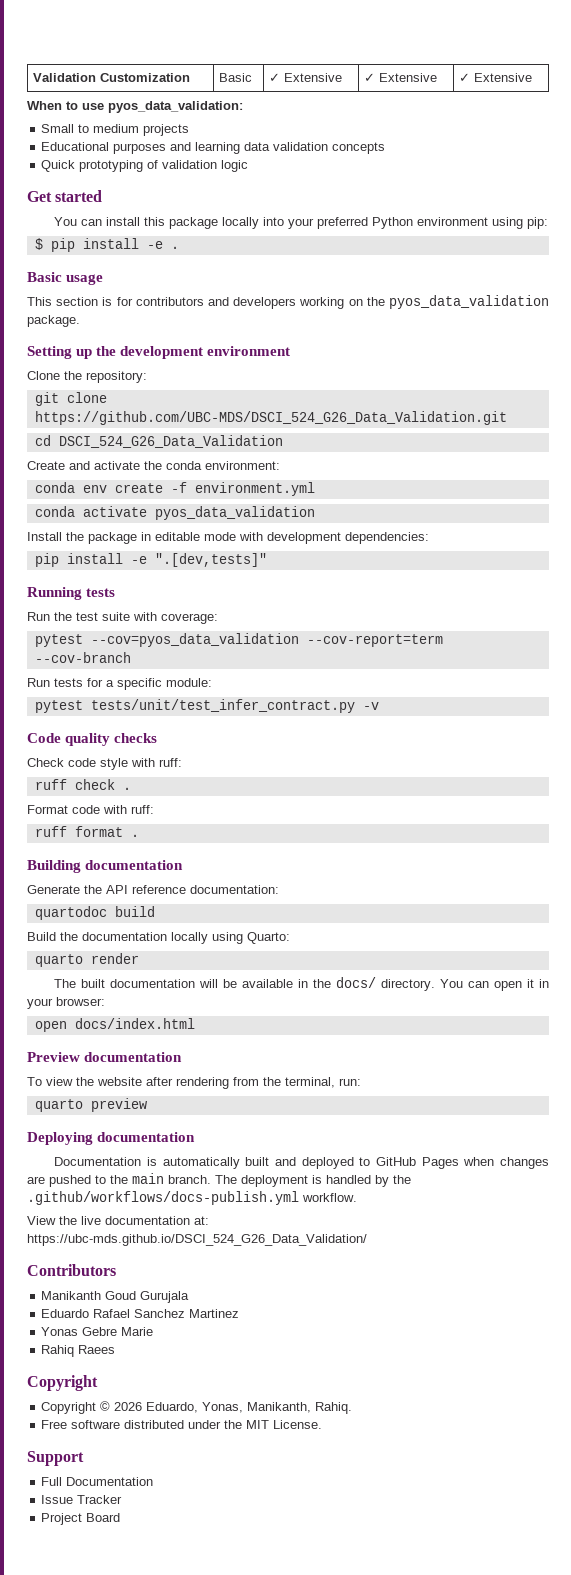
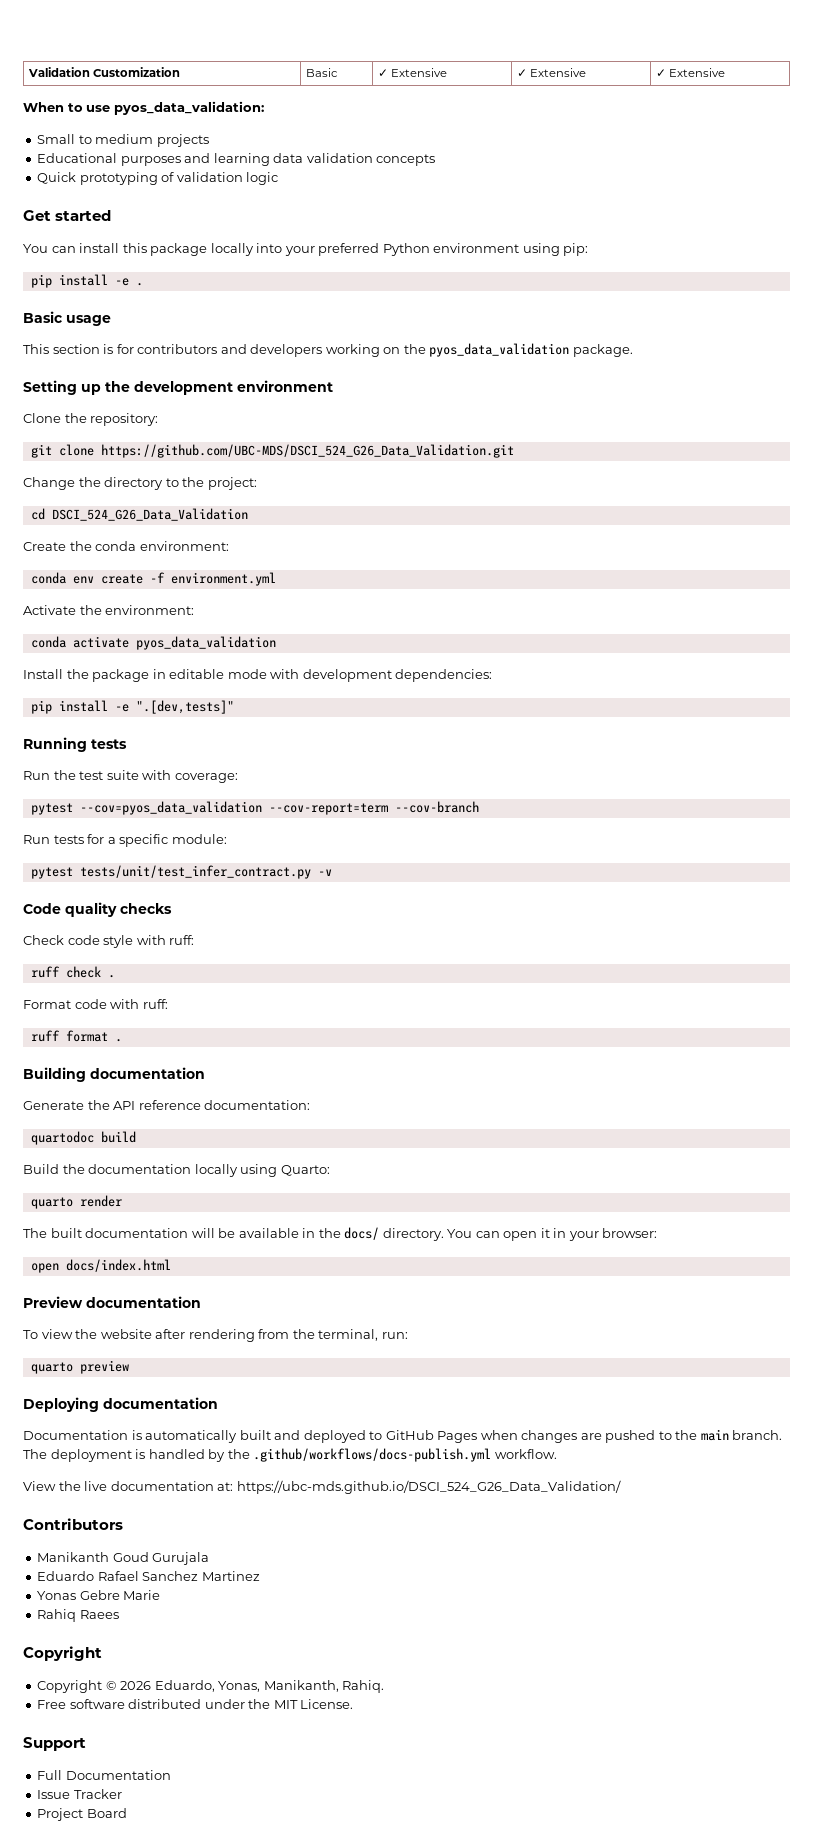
[34,238,43,250] $ -> (589, 249) none
(507, 418) none -> [23,477,257,490] // Change the directory to the project:
[69,461,140,470] and activate -> (66, 546) none
(315, 489) none -> [23,605,195,615] // Activate the environment:

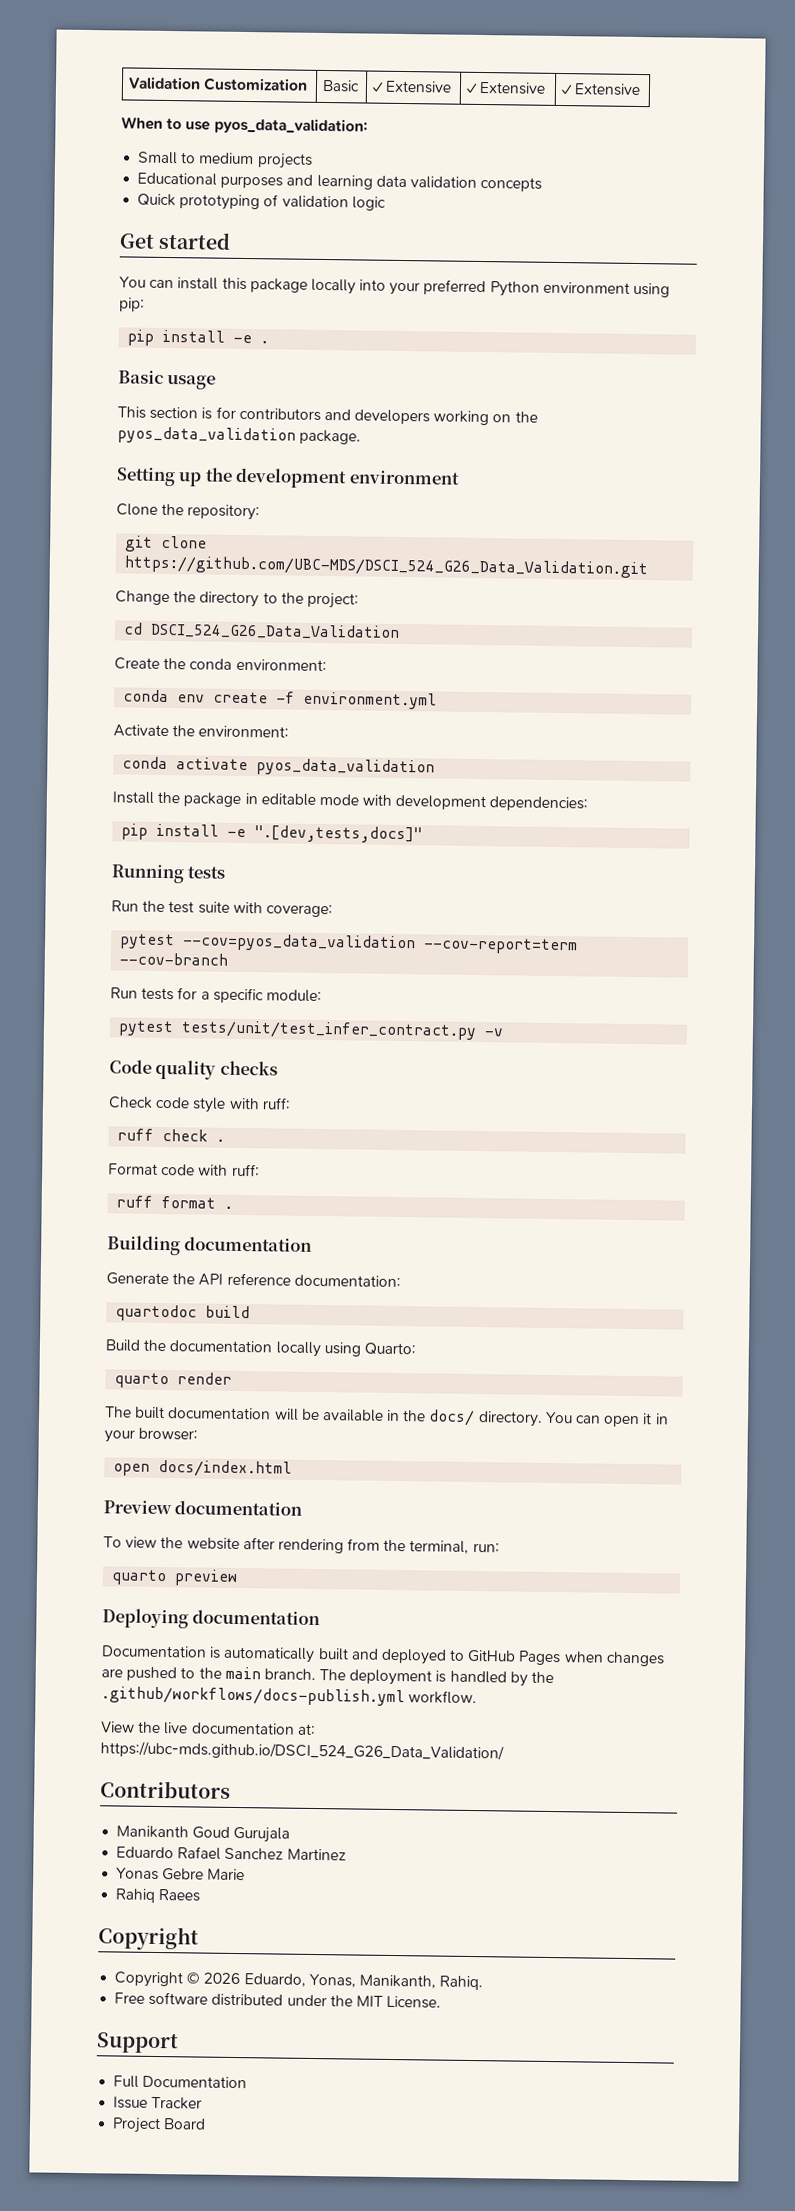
[135,700,234,714] ".[dev,tests]" -> [254,825,424,844] ".[dev,tests,docs]"

